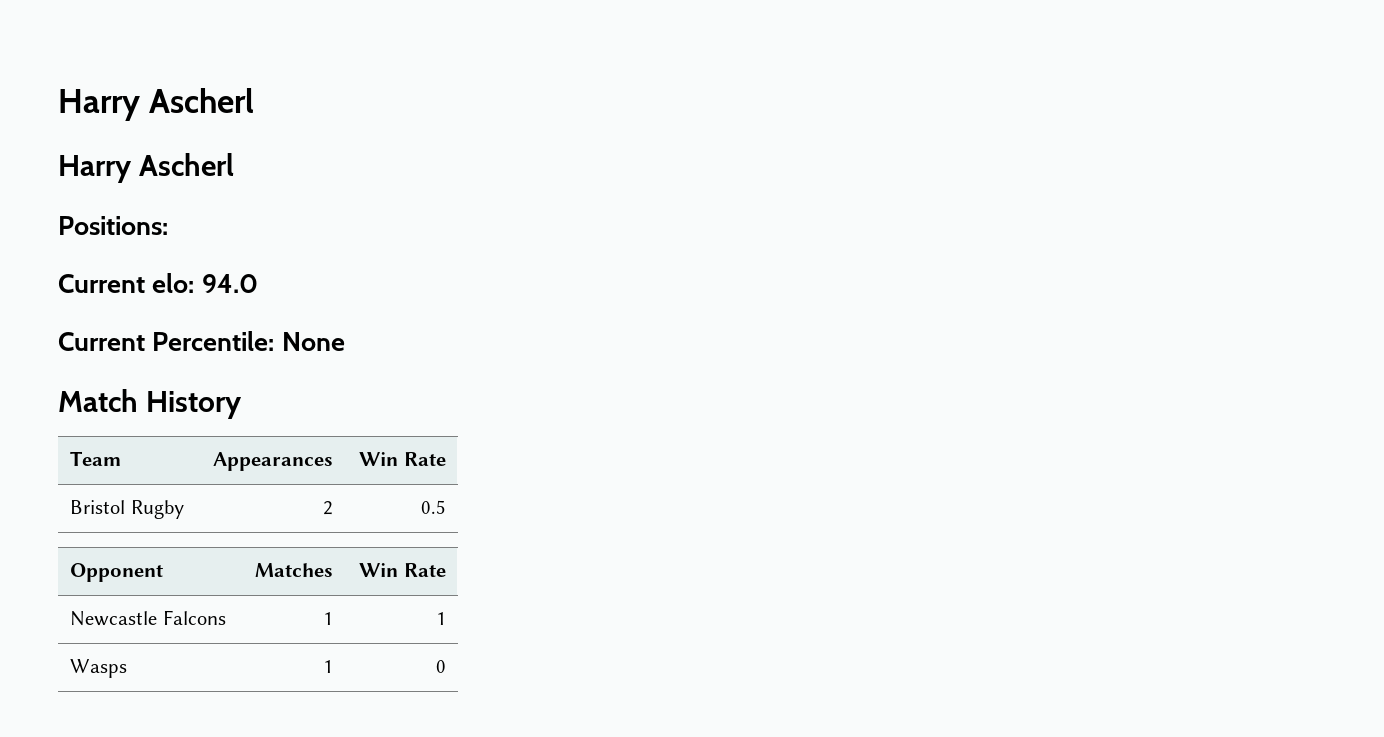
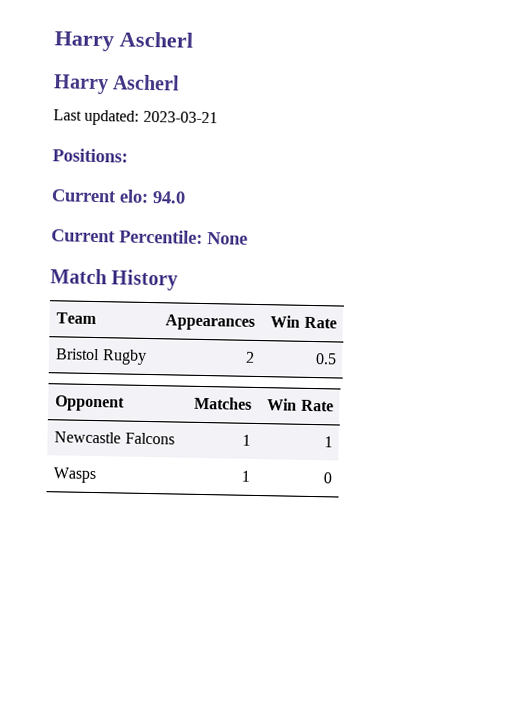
(235, 164) none -> [53,109,218,126] // Last updated: 2023-03-21

